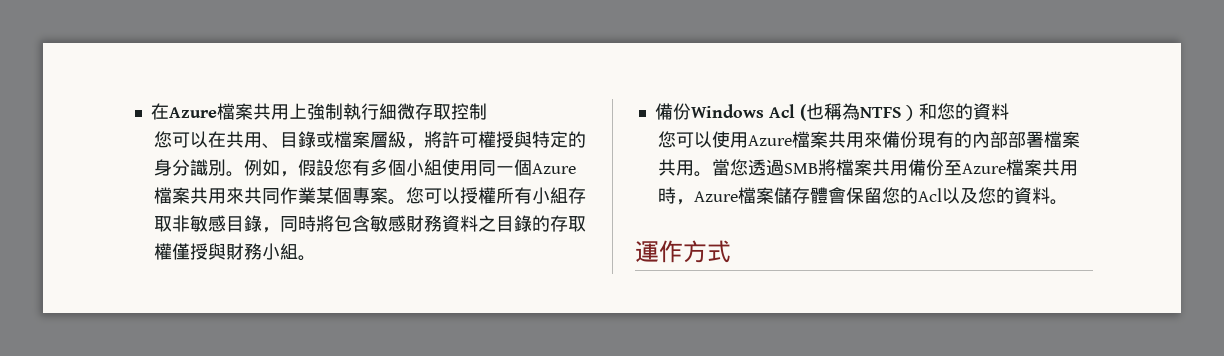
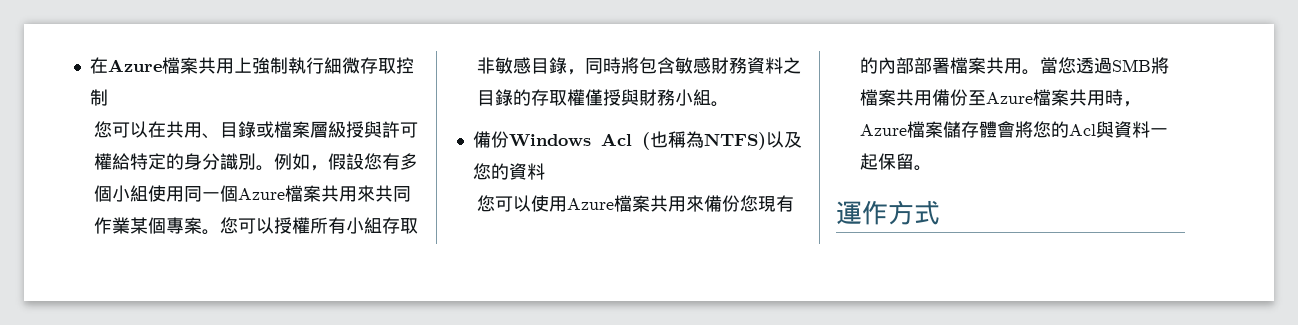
[406,131,533,149] ，將許可權授與 -> [345,121,418,138] [93,153,130,170] 授與許可權給
[859,103,937,121] NTFS）和 -> [704,131,802,150] NTFS)以及
(919, 139) none -> [739,195,758,212] 您
[846,187,883,204] 保留 -> [1014,121,1033,138] 將
[942,187,1051,204] 以及您的資料 -> [1095,121,1168,138] [859,153,914,170] 與資料一起保留

